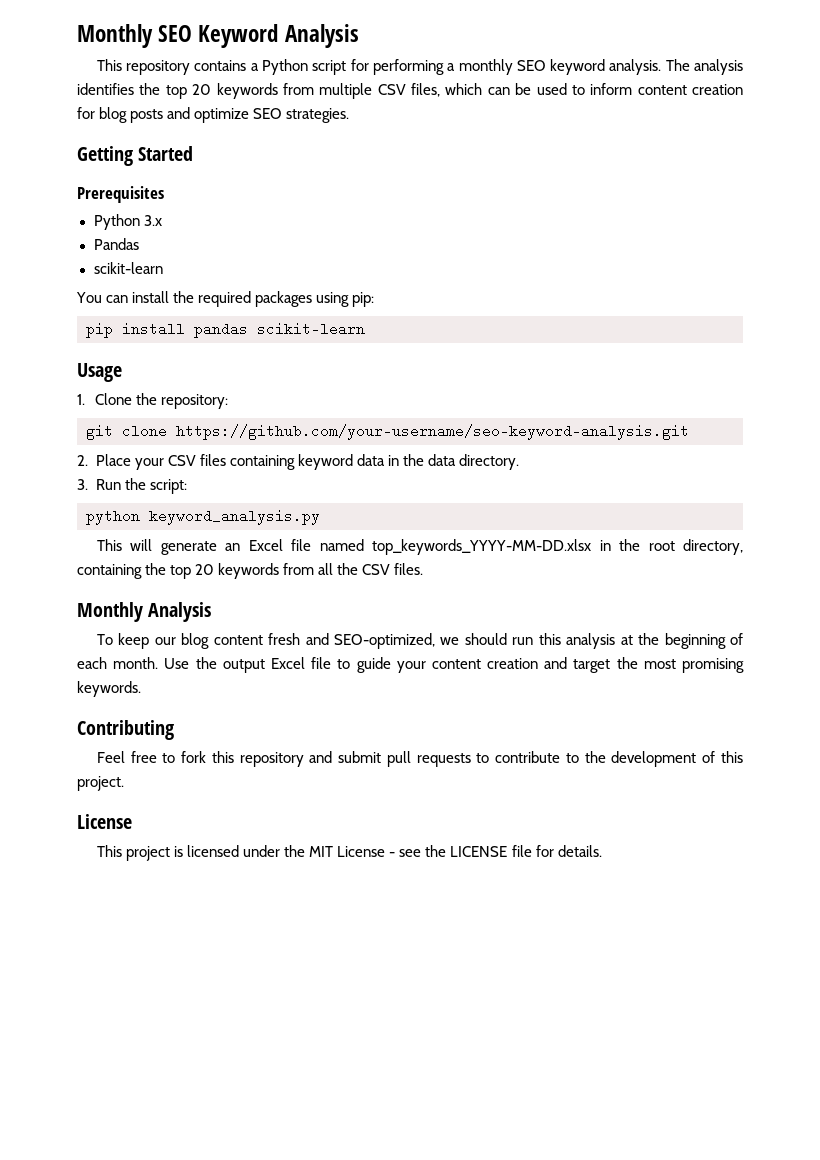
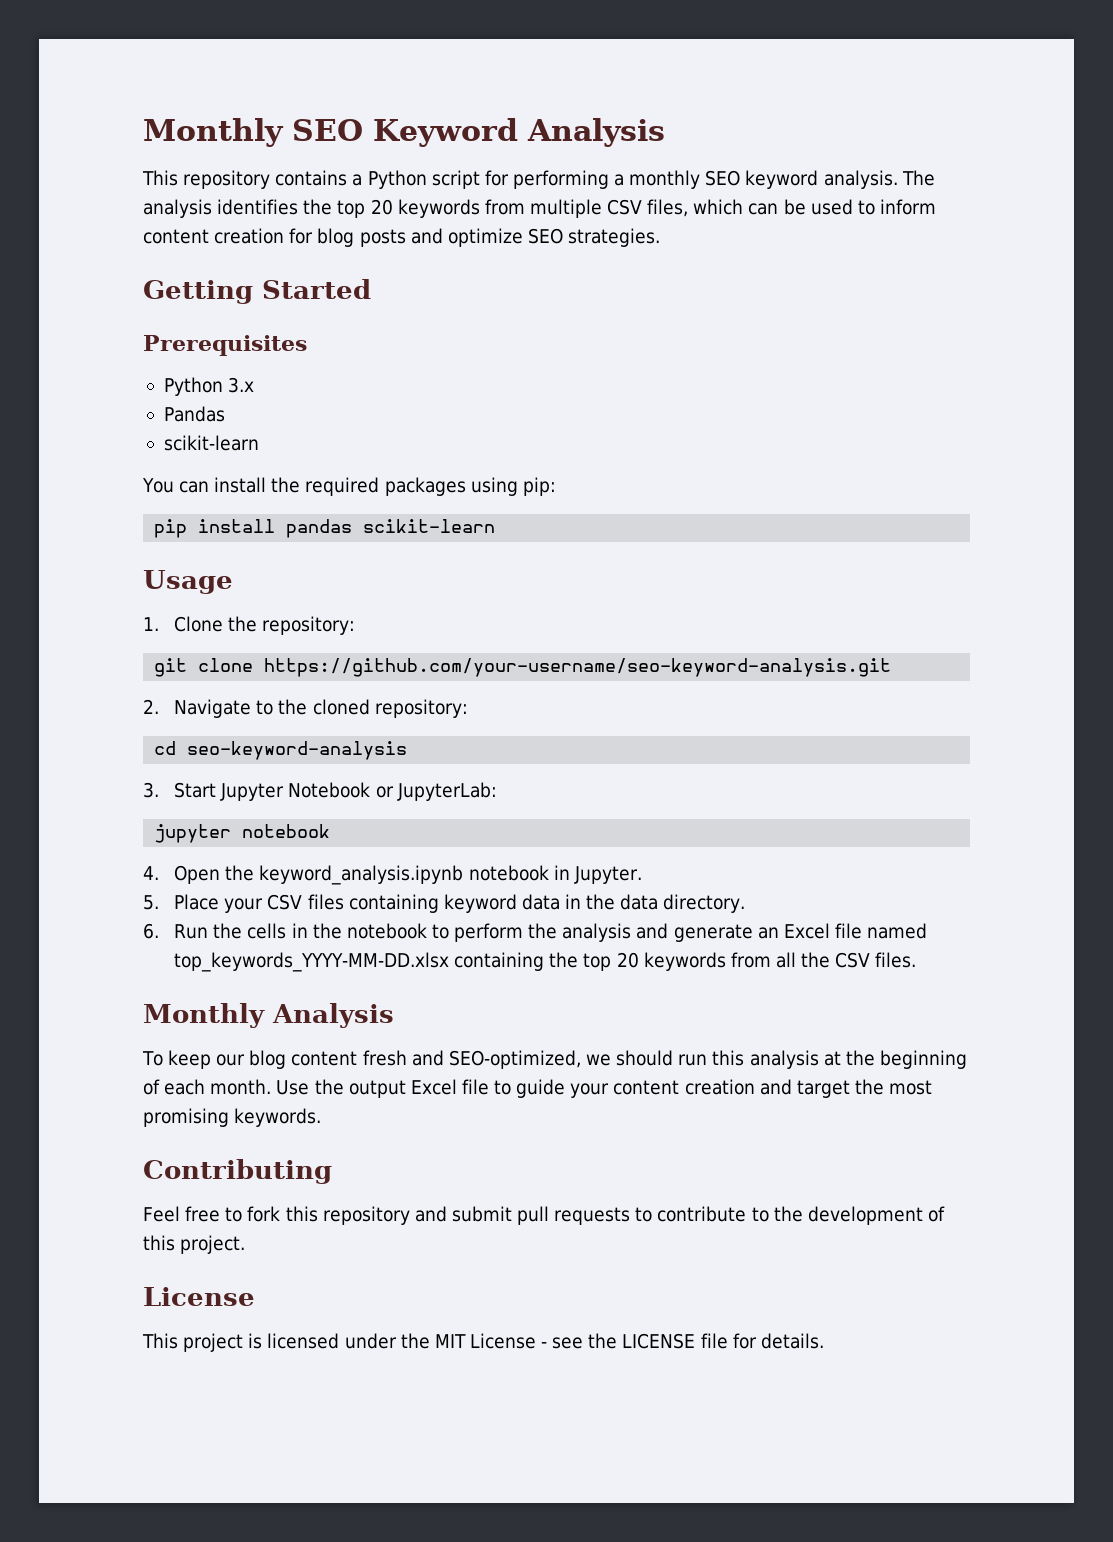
(88, 460) none -> [174,699,468,718] [154,741,408,760] [143,782,497,801] [154,824,331,843] [143,865,642,885] [143,895,159,910] Navigate to the cloned repository: // cd seo-keyword-analysis // 3. Start Jupyter Notebook or JupyterLab: // jupyter notebook // 4. Open the keyword_analysis.ipynb notebook in Jupyter. // 5.
[77,479,88,490] 3. -> [143,923,159,939] 6.
[149,479,187,494] [86,509,320,525] [96,539,153,551] script: // python keyword_analysis.py // This will -> [247,923,669,942] cells in the notebook to perform the analysis and
[599,539,744,555] in the root directory, -> (450, 962) none

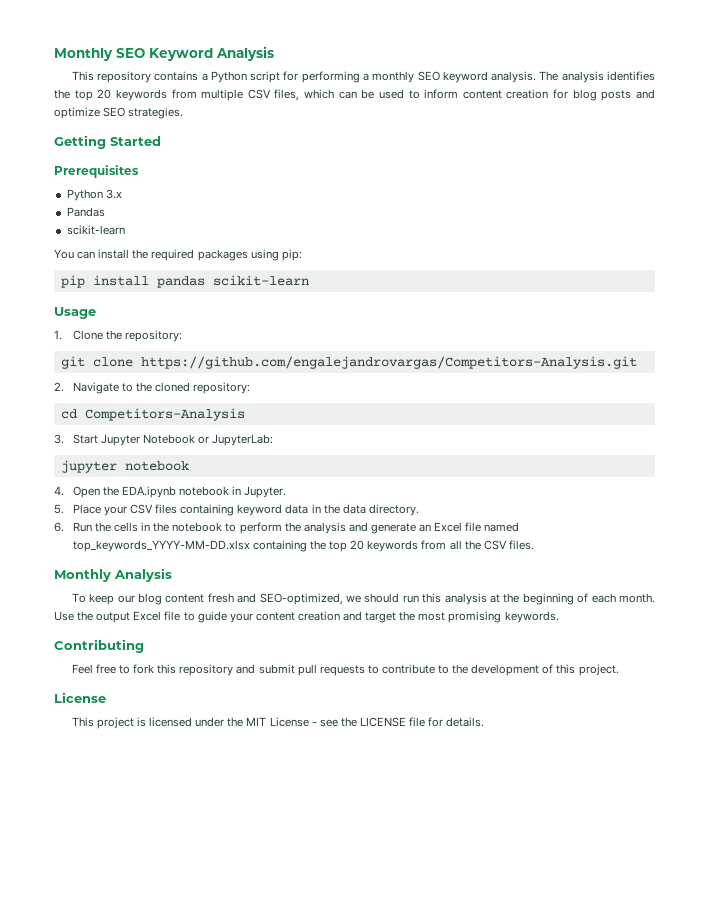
[264,658,892,677] https://github.com/your-username/seo-keyword-analysis.git -> [140,356,637,369] https://github.com/engalejandrovargas/Competitors-Analysis.git
[187,741,408,760] seo-keyword-analysis -> [84,408,245,421] Competitors-Analysis
[259,865,464,885] keyword_analysis.ipynb -> [121,486,176,498] EDA.ipynb

